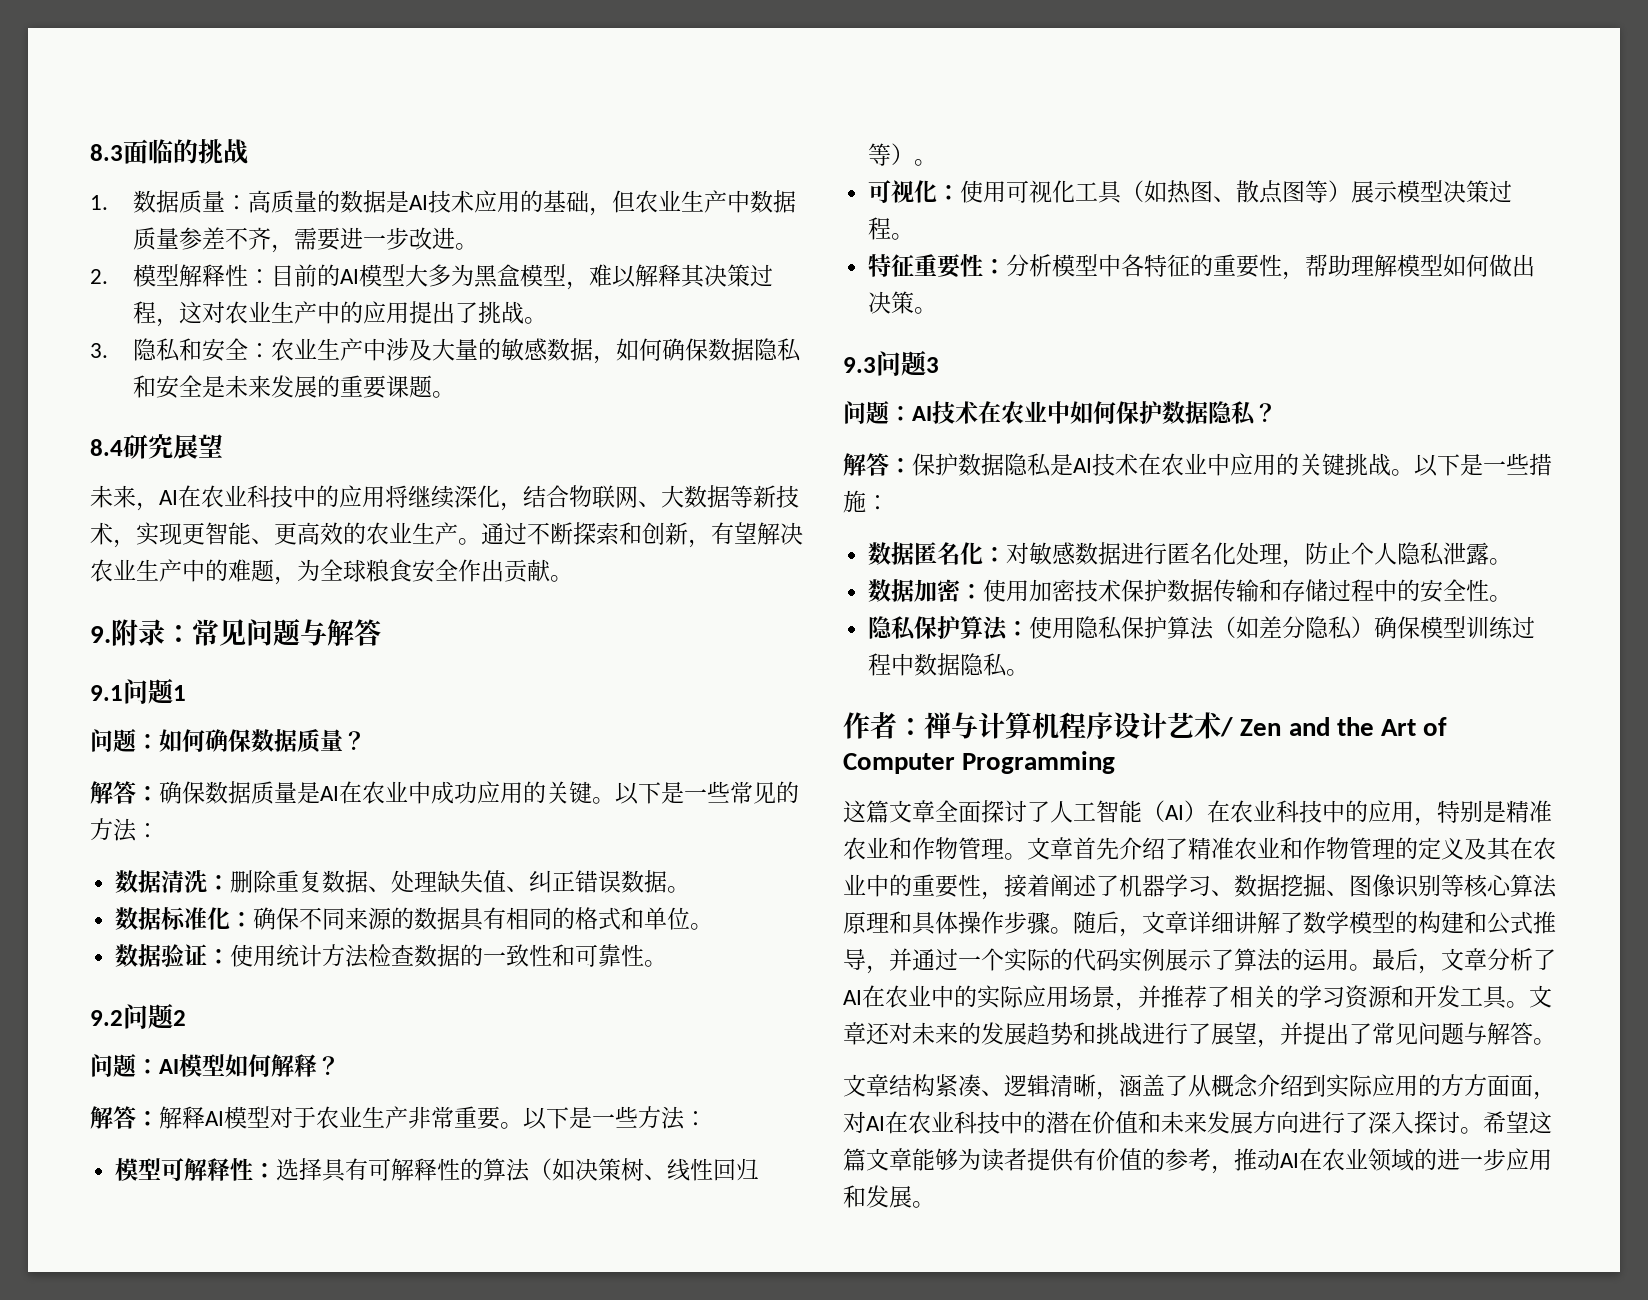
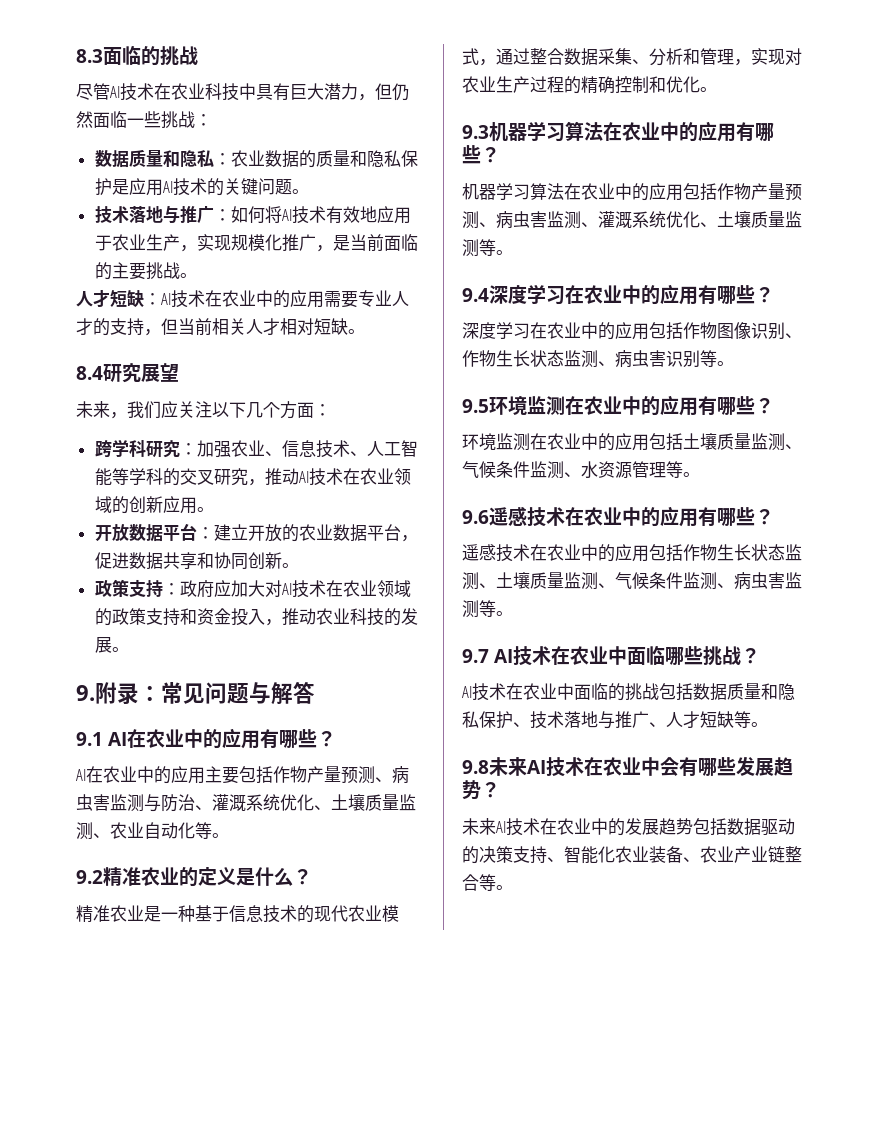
[90,190,797,216] [133,227,479,253] [90,264,774,290] [133,301,548,327] [90,338,802,364] [133,375,433,399] 1.数据质量：高质量的数据是AI技术应用的基础，但农业生产中数据质量参差不齐，需要进一步改进。 // 2.模型解释性：目前的AI模型大多为黑盒模型，难以解释其决策过程，这对农业生产中的应用提出了挑战。 // 3.隐私和安全：农业生产中涉及大量的敏感数据，如何确保数据隐私和安全是未来发展的重要课题 -> [76,83,409,101] [76,111,212,129] [94,149,418,168] [94,178,309,196] [94,205,411,224] [94,234,418,252] [94,262,197,280] [76,289,409,308] [76,318,348,336] 尽管AI技术在农业科技中具有巨大潜力，但仍然面临一些挑战： // 数据质量和隐私：农业数据的质量和隐私保护是应用AI技术的关键问题。 // 技术落地与推广：如何将AI技术有效地应用于农业生产，实现规模化推广，是当前面临的主要挑战。 // 人才短缺：AI技术在农业中的应用需要专业人才的支持，但当前相关人才相对短缺
[159,485,799,511] [90,522,803,548] [90,559,550,585] AI在农业科技中的应用将继续深化，结合物联网、大数据等新技术，实现更智能、更高效的农业生产。通过不断探索和创新，有望解决农业生产中的难题，为全球粮食安全作出贡献 -> [127,401,331,419] [94,439,418,458] [94,468,411,486] [94,496,214,514] [94,523,418,542] [94,552,299,570] [94,579,411,598] [94,608,418,626] [94,637,112,653] 我们应关注以下几个方面： // 跨学科研究：加强农业、信息技术、人工智能等学科的交叉研究，推动AI技术在农业领域的创新应用。 // 开放数据平台：建立开放的农业数据平台，促进数据共享和协同创新。 // 政策支持：政府应加大对AI技术在农业领域的政策支持和资金投入，推动农业科技的发展
[123,678,186,704] [90,728,366,752] [90,781,799,805] [90,818,159,842] [115,870,691,893] [115,907,714,931] [115,944,668,968] [90,1003,186,1029] [90,1053,340,1077] [90,1106,707,1130] [115,1158,760,1182] [868,143,938,166] [868,180,1513,204] [868,217,915,240] [868,254,1536,280] [868,291,938,314] [843,350,939,376] [843,400,1277,426] [843,453,1552,477] [843,490,889,513] [868,542,1513,568] [868,579,1513,603] [868,616,1536,641] [868,653,1030,677] [843,712,1448,739] [843,751,1116,774] [843,800,1552,826] [843,837,1556,861] [843,874,1557,900] [843,911,1556,937] [843,948,1556,974] [843,985,1552,1011] [843,1022,1556,1048] [843,1074,1556,1100] [843,1111,1552,1134] [843,1148,1552,1174] [843,1185,912,1208] 问题1 // 问题：如何确保数据质量？ // 解答：确保数据质量是AI在农业中成功应用的关键。以下是一些常见的方法： // 数据清洗：删除重复数据、处理缺失值、纠正错误数据。 // 数据标准化：确保不同来源的数据具有相同的格式和单位。 // 数据验证：使用统计方法检查数据的一致性和可靠性。 // 9.2问题2 // 问题：AI模型如何解释？ // 解答：解释AI模型对于农业生产非常重要。以下是一些方法： // 模型可解释性：选择具有可解释性的算法（如决策树、线性回归等）。 // 可视化：使用可视化工具（如热图、散点图等）展示模型决策过程。 // 特征重要性：分析模型中各特征的重要性，帮助理解模型如何做出决策。 // 9.3问题3 // 问题：AI技术在农业中如何保护数据隐私？ // 解答：保护数据隐私是AI技术在农业中应用的关键挑战。以下是一些措施： // 数据匿名化：对敏感数据进行匿名化处理，防止个人隐私泄露。 // 数据加密：使用加密技术保护数据传输和存储过程中的安全性。 // 隐私保护算法：使用隐私保护算法（如差分隐私）确保模型训练过程中数据隐私。 // 作者：禅与计算机程序设计艺术/ Zen and the Art of Computer Programming // 这篇文章全面探讨了人工智能（AI）在农业科技中的应用，特别是精准农业和作物管理。文章首先介绍了精准农业和作物管理的定义及其在农业中的重要性，接着阐述了机器学习、数据挖掘、图像识别等核心算法原理和具体操作步骤。随后，文章详细讲解了数学模型的构建和公式推导，并通过一个实际的代码实例展示了算法的运用。最后，文章分析了AI在农业中的实际应用场景，并推荐了相关的学习资源和开发工具。文章还对未来的发展趋势和挑战进行了展望，并提出了常见问题与解答。 // 文章结构紧凑、逻辑清晰，涵盖了从概念介绍到实际应用的方方面面，对AI在农业科技中的潜在价值和未来发展方向进行了深入探讨。希望这篇文章能够为读者提供有价值的参考，推动AI在农业领域的进一步应用和发展 -> [108,728,337,749] [76,766,409,784] [76,794,416,812] [76,822,229,840] [76,867,312,887] [76,905,399,923] [462,48,802,66] [462,76,717,94] [462,121,774,142] [462,145,500,164] [462,183,802,201] [462,211,802,229] [462,239,513,257] [462,284,774,305] [462,322,802,340] [462,350,734,368] [462,395,774,416] [462,433,802,451] [462,461,700,479] [462,506,774,527] [462,544,802,562] [462,572,802,590] [462,600,513,618] [462,645,761,666] [462,683,795,701] [462,711,768,729] [462,756,793,777] [462,780,500,800] [462,818,795,836] [462,846,802,864] [462,874,496,891] AI在农业中的应用有哪些？ // AI在农业中的应用主要包括作物产量预测、病虫害监测与防治、灌溉系统优化、土壤质量监测、农业自动化等。 // 9.2精准农业的定义是什么？ // 精准农业是一种基于信息技术的现代农业模式，通过整合数据采集、分析和管理，实现对农业生产过程的精确控制和优化。 // 9.3机器学习算法在农业中的应用有哪些？ // 机器学习算法在农业中的应用包括作物产量预测、病虫害监测、灌溉系统优化、土壤质量监测等。 // 9.4深度学习在农业中的应用有哪些？ // 深度学习在农业中的应用包括作物图像识别、作物生长状态监测、病虫害识别等。 // 9.5环境监测在农业中的应用有哪些？ // 环境监测在农业中的应用包括土壤质量监测、气候条件监测、水资源管理等。 // 9.6遥感技术在农业中的应用有哪些？ // 遥感技术在农业中的应用包括作物生长状态监测、土壤质量监测、气候条件监测、病虫害监测等。 // 9.7 AI技术在农业中面临哪些挑战？ // AI技术在农业中面临的挑战包括数据质量和隐私保护、技术落地与推广、人才短缺等。 // 9.8未来AI技术在农业中会有哪些发展趋势？ // 未来AI技术在农业中的发展趋势包括数据驱动的决策支持、智能化农业装备、农业产业链整合等

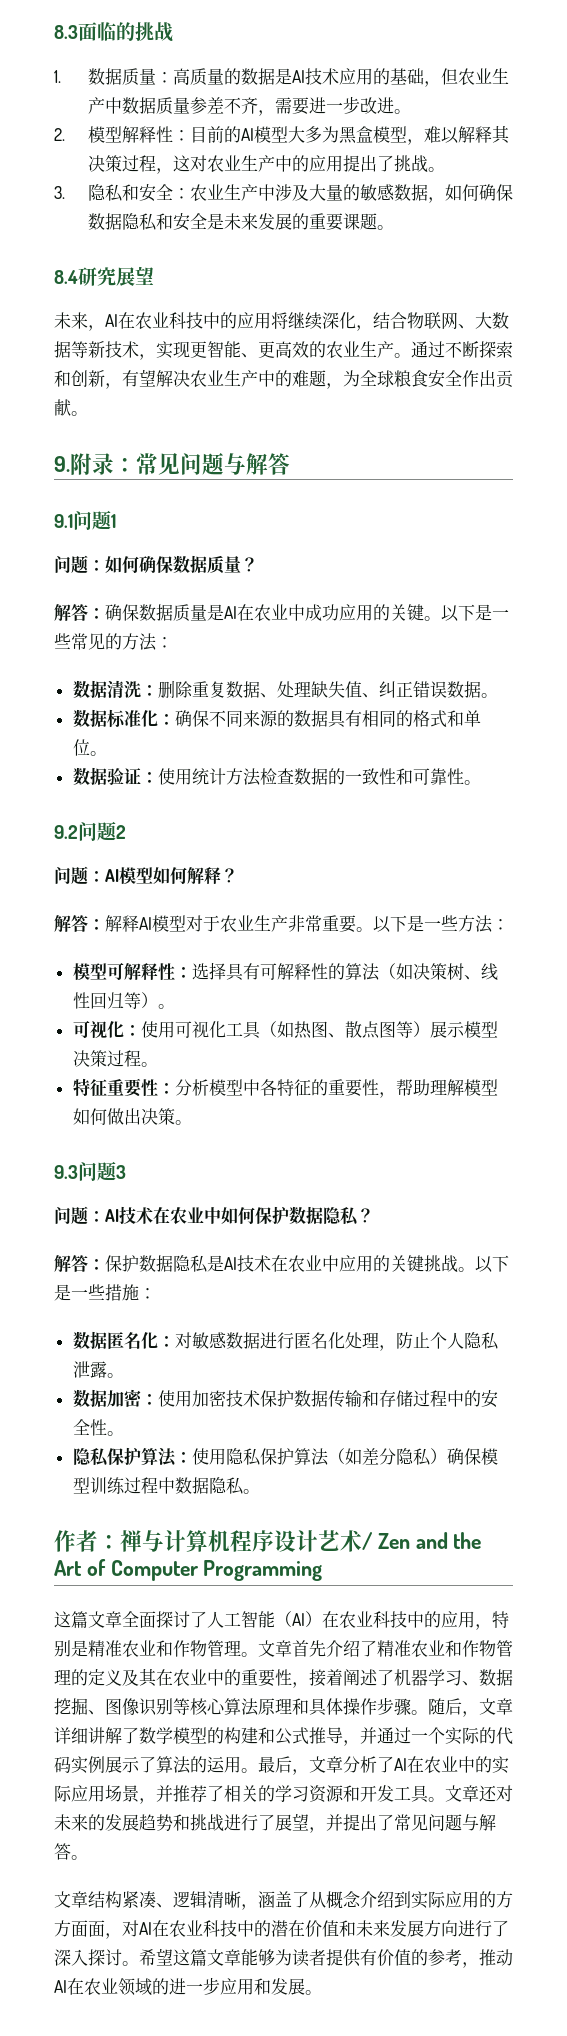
[76,83,409,101] [76,111,212,129] [94,149,418,168] [94,178,309,196] [94,205,411,224] [94,234,418,252] [94,262,197,280] [76,289,409,308] [76,318,348,336] 尽管AI技术在农业科技中具有巨大潜力，但仍然面临一些挑战： // 数据质量和隐私：农业数据的质量和隐私保护是应用AI技术的关键问题。 // 技术落地与推广：如何将AI技术有效地应用于农业生产，实现规模化推广，是当前面临的主要挑战。 // 人才短缺：AI技术在农业中的应用需要专业人才的支持，但当前相关人才相对短缺 -> [54,68,509,87] [87,96,411,116] [54,125,510,145] [87,155,445,174] [54,184,513,203] [87,213,377,231] 1.数据质量：高质量的数据是AI技术应用的基础，但农业生产中数据质量参差不齐，需要进一步改进。 // 2.模型解释性：目前的AI模型大多为黑盒模型，难以解释其决策过程，这对农业生产中的应用提出了挑战。 // 3.隐私和安全：农业生产中涉及大量的敏感数据，如何确保数据隐私和安全是未来发展的重要课题
[127,401,331,419] [94,439,418,458] [94,468,411,486] [94,496,214,514] [94,523,418,542] [94,552,299,570] [94,579,411,598] [94,608,418,626] [94,637,112,653] 我们应关注以下几个方面： // 跨学科研究：加强农业、信息技术、人工智能等学科的交叉研究，推动AI技术在农业领域的创新应用。 // 开放数据平台：建立开放的农业数据平台，促进数据共享和协同创新。 // 政策支持：政府应加大对AI技术在农业领域的政策支持和资金投入，推动农业科技的发展 -> [105,312,509,331] [54,341,513,360] [54,369,514,389] [54,399,71,416] AI在农业科技中的应用将继续深化，结合物联网、大数据等新技术，实现更智能、更高效的农业生产。通过不断探索和创新，有望解决农业生产中的难题，为全球粮食安全作出贡献
[108,728,337,749] [76,766,409,784] [76,794,416,812] [76,822,229,840] [76,867,312,887] [76,905,399,923] [462,48,802,66] [462,76,717,94] [462,121,774,142] [462,145,500,164] [462,183,802,201] [462,211,802,229] [462,239,513,257] [462,284,774,305] [462,322,802,340] [462,350,734,368] [462,395,774,416] [462,433,802,451] [462,461,700,479] [462,506,774,527] [462,544,802,562] [462,572,802,590] [462,600,513,618] [462,645,761,666] [462,683,795,701] [462,711,768,729] [462,756,793,777] [462,780,500,800] [462,818,795,836] [462,846,802,864] [462,874,496,891] AI在农业中的应用有哪些？ // AI在农业中的应用主要包括作物产量预测、病虫害监测与防治、灌溉系统优化、土壤质量监测、农业自动化等。 // 9.2精准农业的定义是什么？ // 精准农业是一种基于信息技术的现代农业模式，通过整合数据采集、分析和管理，实现对农业生产过程的精确控制和优化。 // 9.3机器学习算法在农业中的应用有哪些？ // 机器学习算法在农业中的应用包括作物产量预测、病虫害监测、灌溉系统优化、土壤质量监测等。 // 9.4深度学习在农业中的应用有哪些？ // 深度学习在农业中的应用包括作物图像识别、作物生长状态监测、病虫害识别等。 // 9.5环境监测在农业中的应用有哪些？ // 环境监测在农业中的应用包括土壤质量监测、气候条件监测、水资源管理等。 // 9.6遥感技术在农业中的应用有哪些？ // 遥感技术在农业中的应用包括作物生长状态监测、土壤质量监测、气候条件监测、病虫害监测等。 // 9.7 AI技术在农业中面临哪些挑战？ // AI技术在农业中面临的挑战包括数据质量和隐私保护、技术落地与推广、人才短缺等。 // 9.8未来AI技术在农业中会有哪些发展趋势？ // 未来AI技术在农业中的发展趋势包括数据驱动的决策支持、智能化农业装备、农业产业链整合等 -> [73,510,116,530] [54,555,258,574] [54,604,509,622] [54,633,173,651] [72,680,498,699] [72,709,481,728] [72,739,107,756] [72,767,481,786] [54,821,126,841] [54,866,238,885] [54,915,509,933] [72,962,498,981] [72,992,175,1009] [72,1020,498,1039] [72,1050,158,1067] [72,1078,498,1098] [72,1108,192,1125] [54,1161,126,1181] [54,1206,374,1226] [54,1255,509,1273] [54,1284,156,1301] [72,1331,499,1351] [72,1361,124,1378] [72,1389,498,1408] [72,1419,124,1436] [72,1447,498,1467] [72,1477,260,1495] [54,1530,482,1552] [54,1559,323,1581] [54,1611,509,1630] [54,1640,513,1658] [54,1668,513,1688] [54,1697,513,1717] [54,1727,513,1746] [54,1756,509,1775] [54,1785,513,1804] [54,1813,496,1833] [54,1843,88,1860] [54,1891,513,1910] [54,1920,509,1939] [54,1948,513,1968] [54,1977,305,1996] 问题1 // 问题：如何确保数据质量？ // 解答：确保数据质量是AI在农业中成功应用的关键。以下是一些常见的方法： // 数据清洗：删除重复数据、处理缺失值、纠正错误数据。 // 数据标准化：确保不同来源的数据具有相同的格式和单位。 // 数据验证：使用统计方法检查数据的一致性和可靠性。 // 9.2问题2 // 问题：AI模型如何解释？ // 解答：解释AI模型对于农业生产非常重要。以下是一些方法： // 模型可解释性：选择具有可解释性的算法（如决策树、线性回归等）。 // 可视化：使用可视化工具（如热图、散点图等）展示模型决策过程。 // 特征重要性：分析模型中各特征的重要性，帮助理解模型如何做出决策。 // 9.3问题3 // 问题：AI技术在农业中如何保护数据隐私？ // 解答：保护数据隐私是AI技术在农业中应用的关键挑战。以下是一些措施： // 数据匿名化：对敏感数据进行匿名化处理，防止个人隐私泄露。 // 数据加密：使用加密技术保护数据传输和存储过程中的安全性。 // 隐私保护算法：使用隐私保护算法（如差分隐私）确保模型训练过程中数据隐私。 // 作者：禅与计算机程序设计艺术/ Zen and the Art of Computer Programming // 这篇文章全面探讨了人工智能（AI）在农业科技中的应用，特别是精准农业和作物管理。文章首先介绍了精准农业和作物管理的定义及其在农业中的重要性，接着阐述了机器学习、数据挖掘、图像识别等核心算法原理和具体操作步骤。随后，文章详细讲解了数学模型的构建和公式推导，并通过一个实际的代码实例展示了算法的运用。最后，文章分析了AI在农业中的实际应用场景，并推荐了相关的学习资源和开发工具。文章还对未来的发展趋势和挑战进行了展望，并提出了常见问题与解答。 // 文章结构紧凑、逻辑清晰，涵盖了从概念介绍到实际应用的方方面面，对AI在农业科技中的潜在价值和未来发展方向进行了深入探讨。希望这篇文章能够为读者提供有价值的参考，推动AI在农业领域的进一步应用和发展

